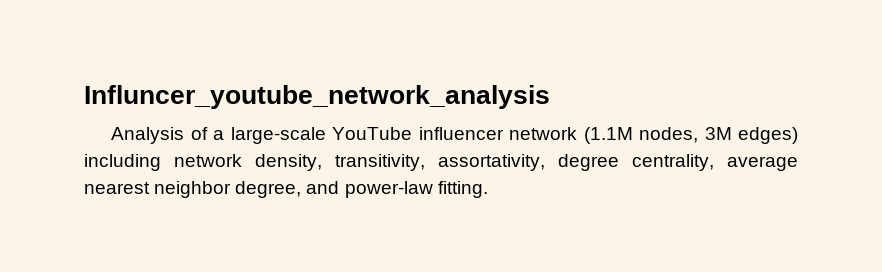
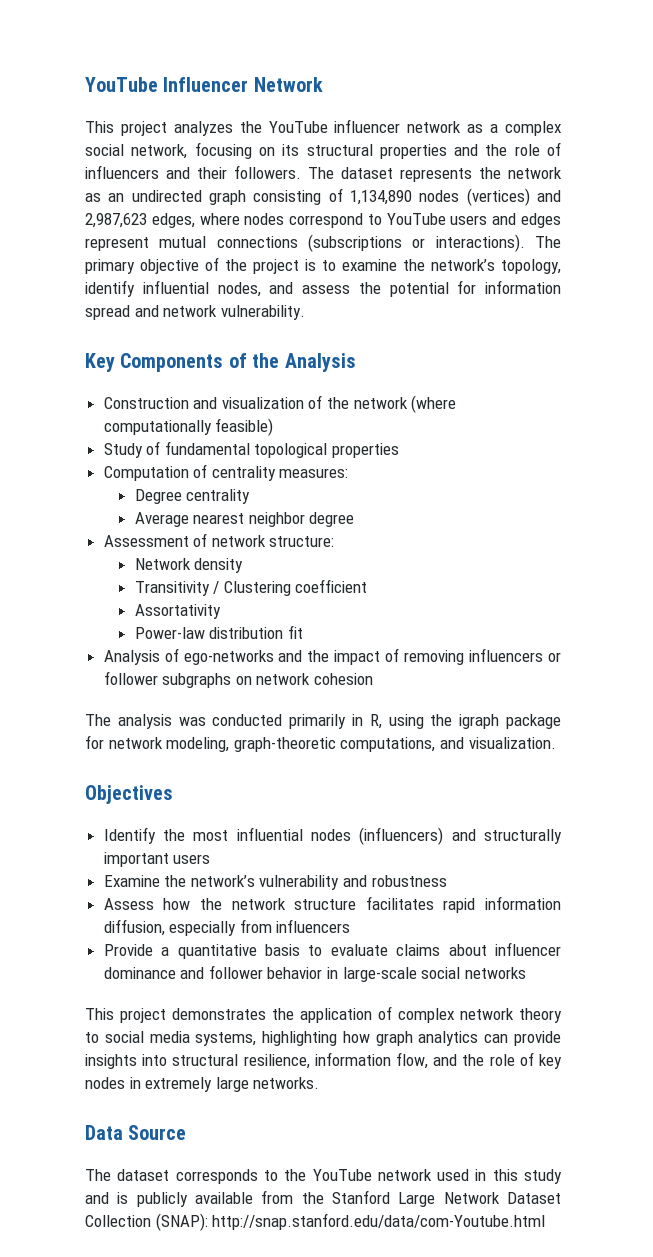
[84,85,550,109] [111,127,799,144] [84,154,798,171] [84,181,488,198] Influncer_youtube_network_analysis // Analysis of a large-scale YouTube influencer network (1.1M nodes, 3M edges) including network density, transitivity, assortativity, degree centrality, average nearest neighbor degree, and power-law fitting. -> [85,77,323,92] [85,119,562,136] [85,142,561,159] [85,165,562,182] [85,188,561,206] [85,213,561,228] [85,234,561,252] [85,257,561,274] [85,280,561,297] [85,305,305,320] [85,353,356,372] [103,395,457,413] [103,418,274,436] [103,441,400,458] [103,464,349,481] [134,489,251,504] [134,512,355,527] [103,533,335,547] [134,558,244,573] [134,579,368,596] [134,604,221,619] [134,625,303,639] [103,648,561,665] [103,671,374,688] [85,714,561,729] [85,735,556,752] [85,785,173,804] [103,827,562,845] [103,852,211,867] [103,875,447,890] [103,896,561,913] [103,919,351,936] [103,942,561,959] [103,965,526,982] [85,1006,562,1023] [85,1031,561,1046] [85,1052,562,1069] [85,1077,320,1092] [85,1125,187,1140] [85,1169,562,1184] [85,1190,561,1207] [85,1213,546,1231] YouTube Influencer Network // This project analyzes the YouTube influencer network as a complex social network, focusing on its structural properties and the role of influencers and their followers. The dataset represents the network as an undirected graph consisting of 1,134,890 nodes (vertices) and 2,987,623 edges, where nodes correspond to YouTube users and edges represent mutual connections (subscriptions or interactions). The primary objective of the project is to examine the network’s topology, identify influential nodes, and assess the potential for information spread and network vulnerability. // Key Components of the Analysis // Construction and visualization of the network (where computationally feasible) // Study of fundamental topological properties // Computation of centrality measures: // Degree centrality // Average nearest neighbor degree // Assessment of network structure: // Network density // Transitivity / Clustering coefficient // Assortativity // Power-law distribution fit // Analysis of ego-networks and the impact of removing influencers or follower subgraphs on network cohesion // The analysis was conducted primarily in R, using the igraph package for network modeling, graph-theoretic computations, and visualization. // Objectives // Identify the most influential nodes (influencers) and structurally important users // Examine the network’s vulnerability and robustness // Assess how the network structure facilitates rapid information diffusion, especially from influencers // Provide a quantitative basis to evaluate claims about influencer dominance and follower behavior in large-scale social networks // This project demonstrates the application of complex network theory to social media systems, highlighting how graph analytics can provide insights into structural resilience, information flow, and the role of key nodes in extremely large networks. // Data Source // The dataset corresponds to the YouTube network used in this study and is publicly available from the Stanford Large Network Dataset Collection (SNAP): http://snap.stanford.edu/data/com-Youtube.html

